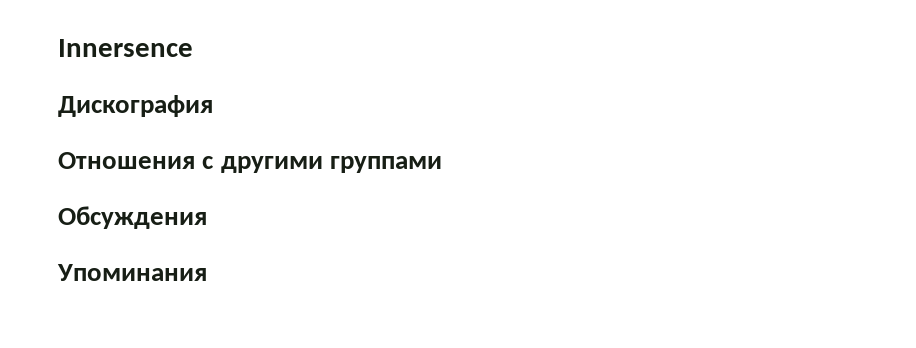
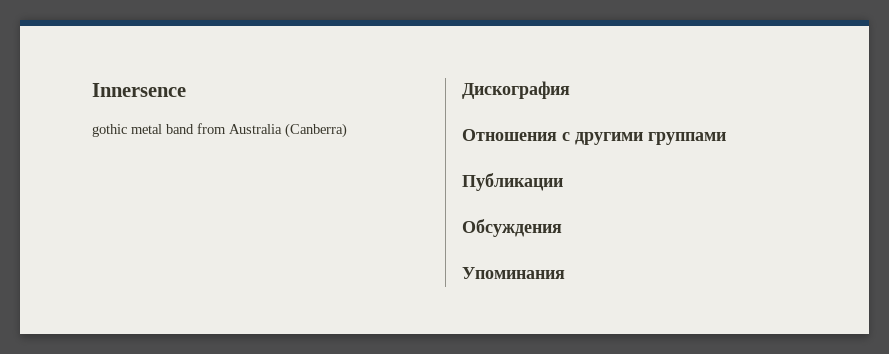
(193, 48) none -> [92,123,347,138] // gothic metal band from Australia (Canberra)
(442, 164) none -> [462,173,563,191] // Публикации

